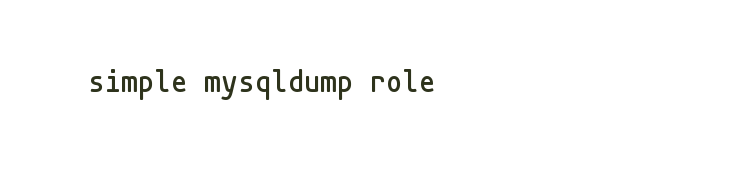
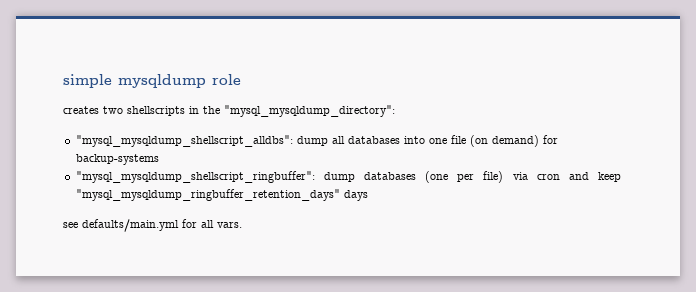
(435, 80) none -> [63,105,395,117] [75,135,558,147] [75,154,159,165] [75,171,621,183] [75,189,368,201] [63,219,242,232] // creates two shellscripts in the "mysql_mysqldump_directory": // "mysql_mysqldump_shellscript_alldbs": dump all databases into one file (on demand) for backup-systems // "mysql_mysqldump_shellscript_ringbuffer": dump databases (one per file) via cron and keep "mysql_mysqldump_ringbuffer_retention_days" days // see defaults/main.yml for all vars.

